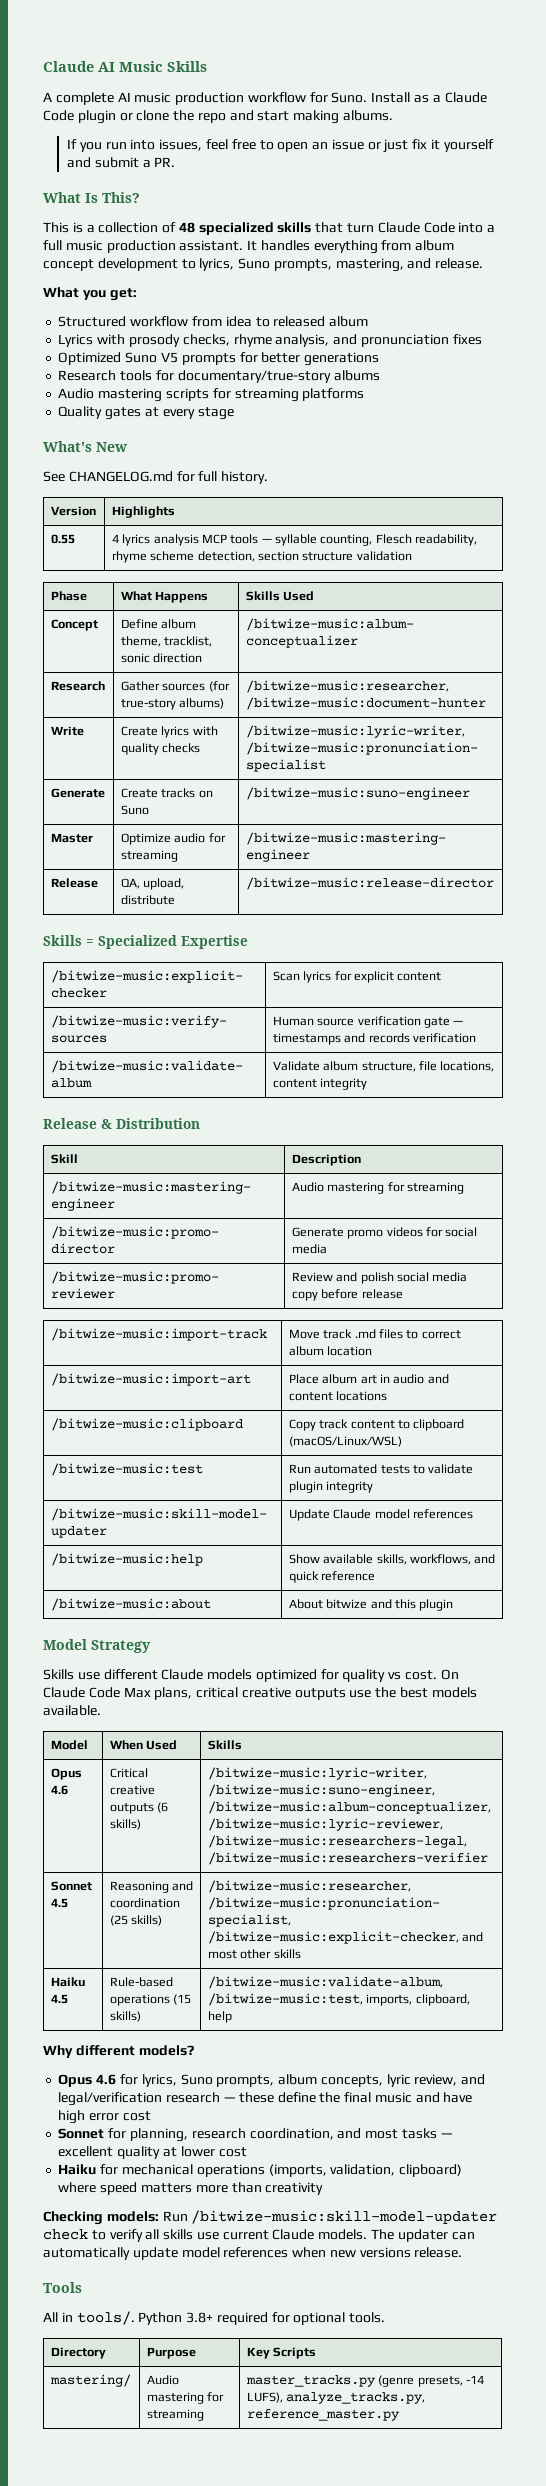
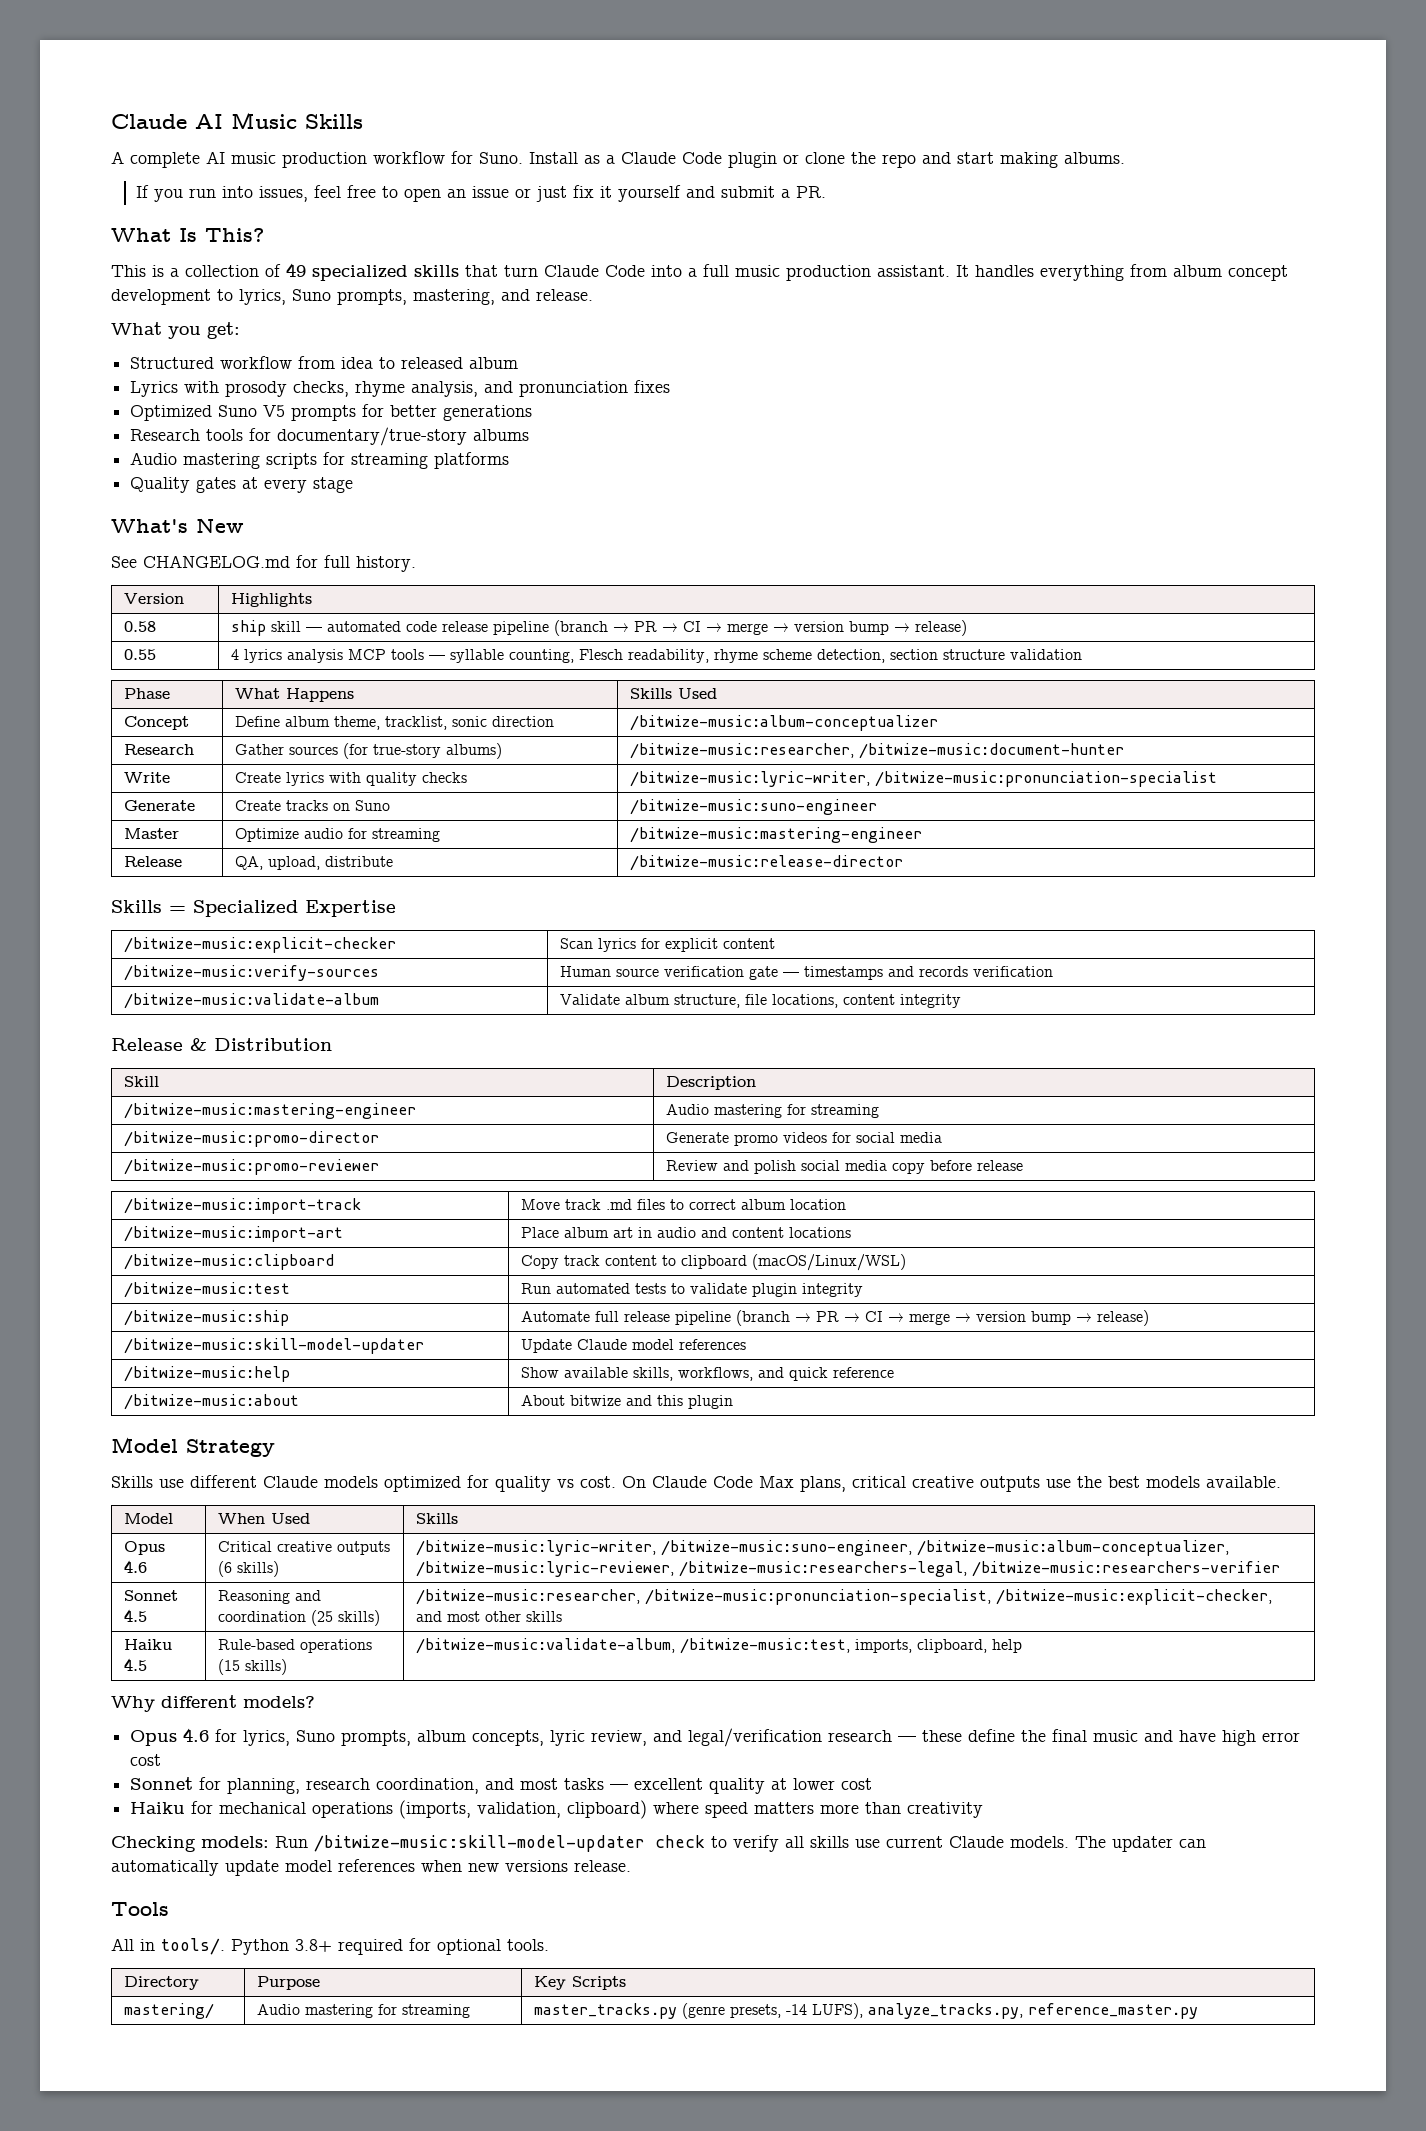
[178,222,195,233] 48 -> [286,263,306,277] 49
(175, 512) none -> [124,621,157,632] [231,620,968,636] // 0.58 | ship skill — automated code release pipeline (branch → PR → CI → merge → version bump → release)
(374, 1487) none -> [124,1310,290,1326] [521,1310,1150,1326] // /bitwize-music:ship | Automate full release pipeline (branch → PR → CI → merge → version bump → release)

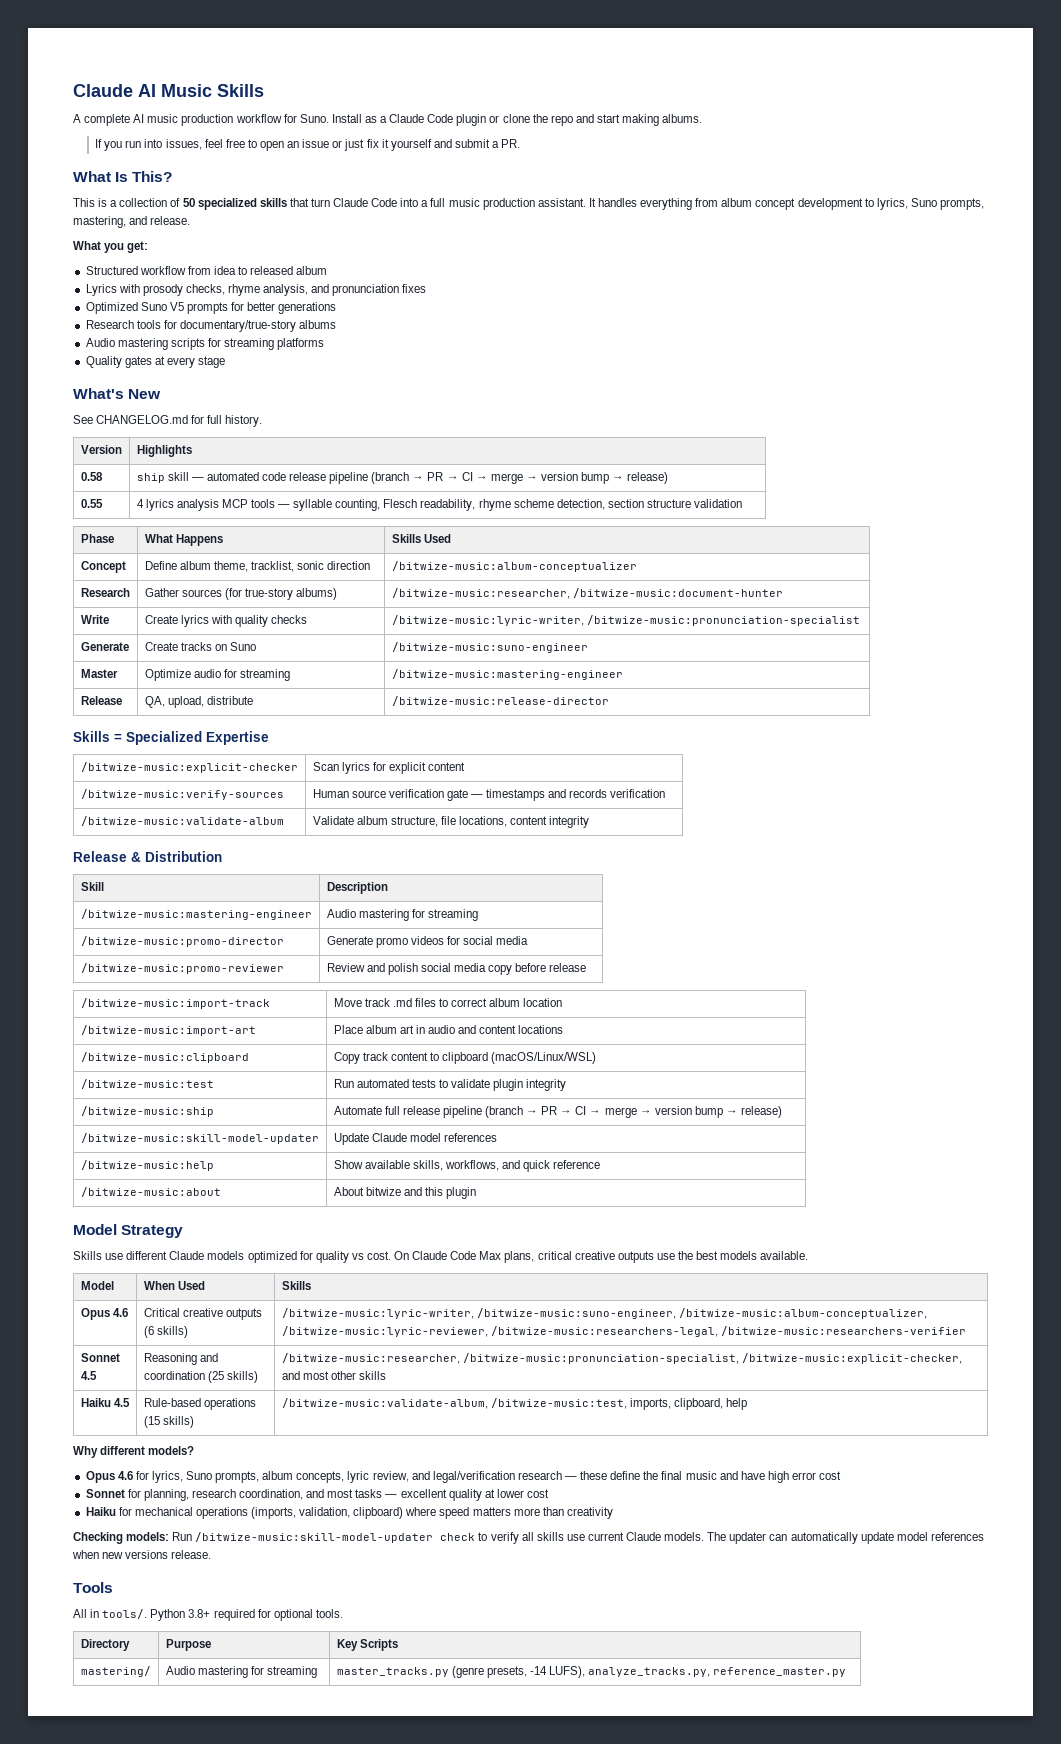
[286,263,306,277] 49 -> [182,198,195,207] 50

